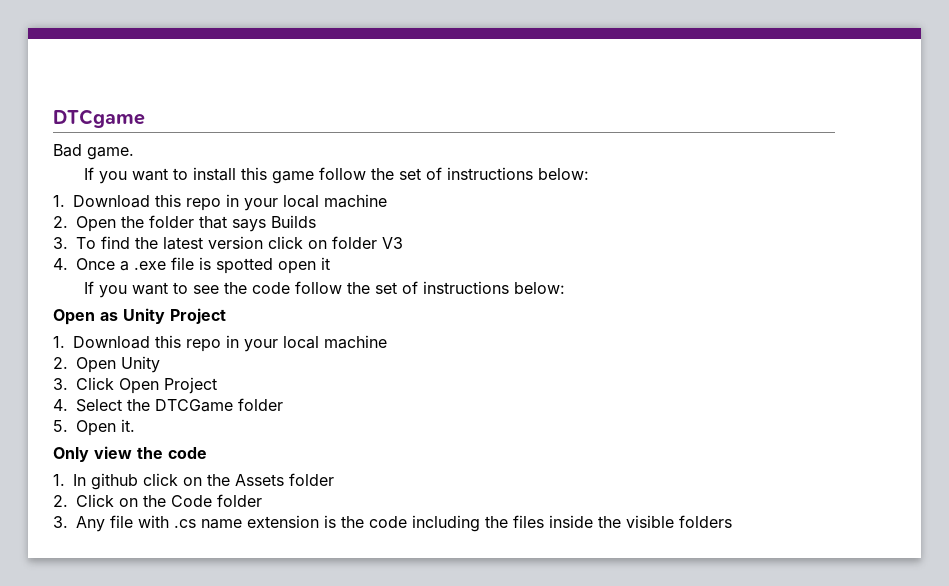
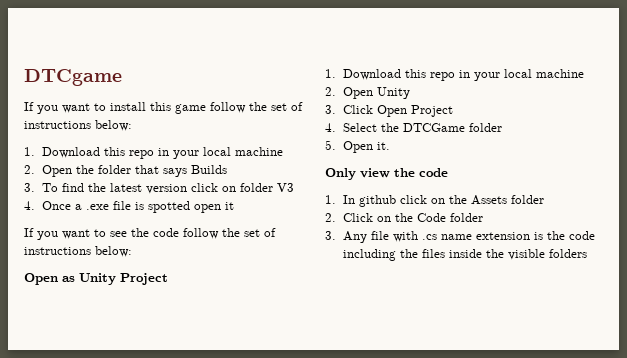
[53,144,134,160] // Bad game. -> (122, 77) none

